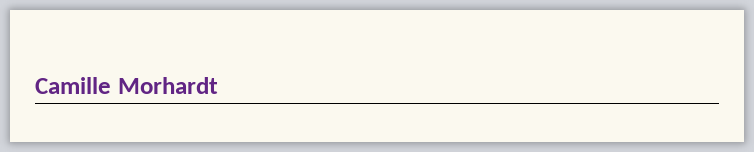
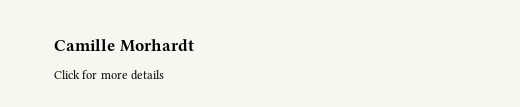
(218, 85) none -> [54,70,165,80] // Click for more details

